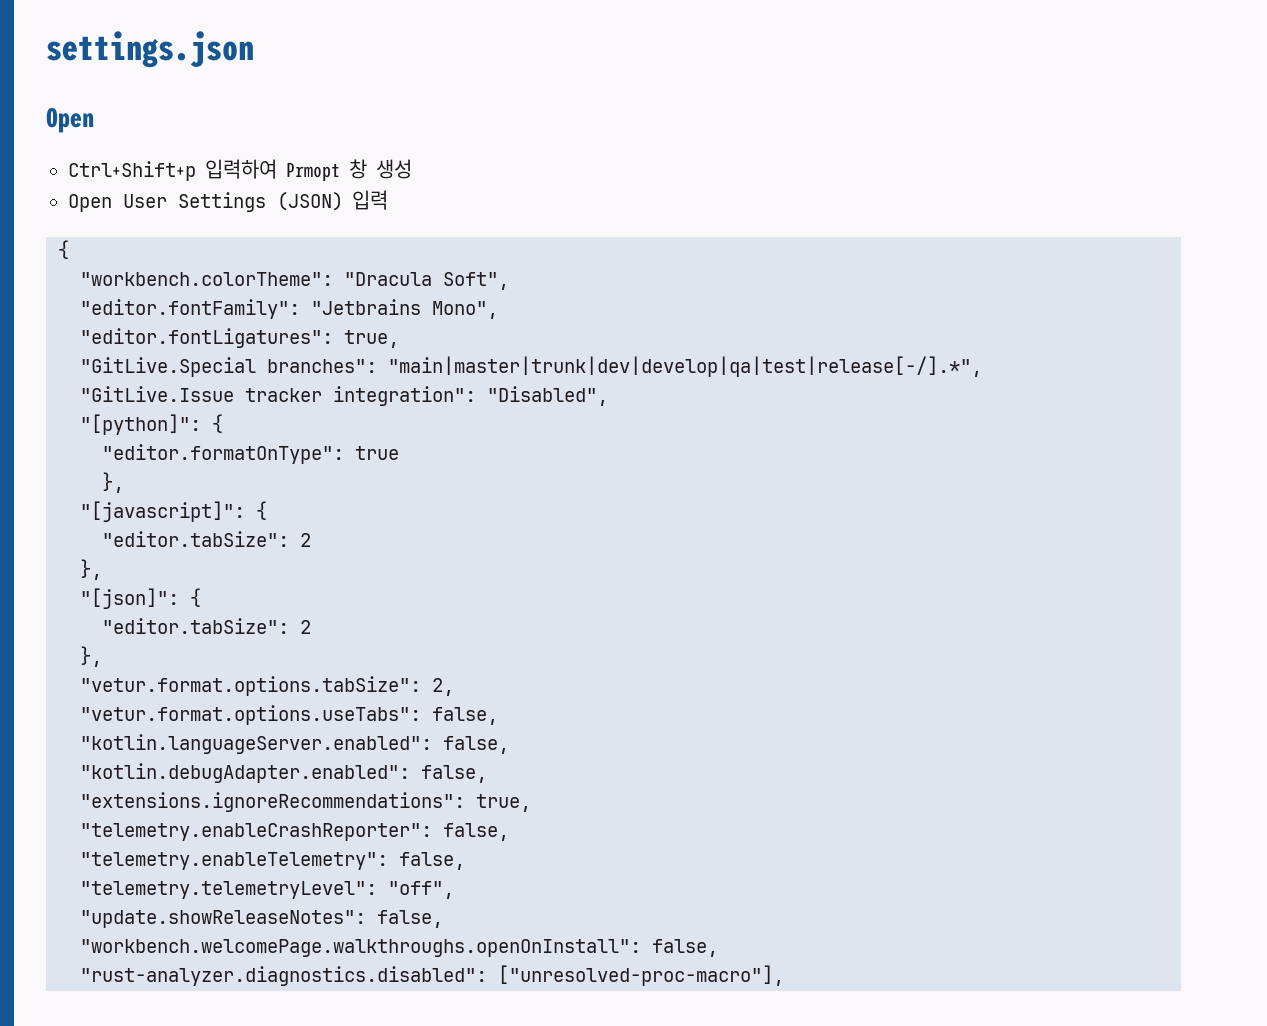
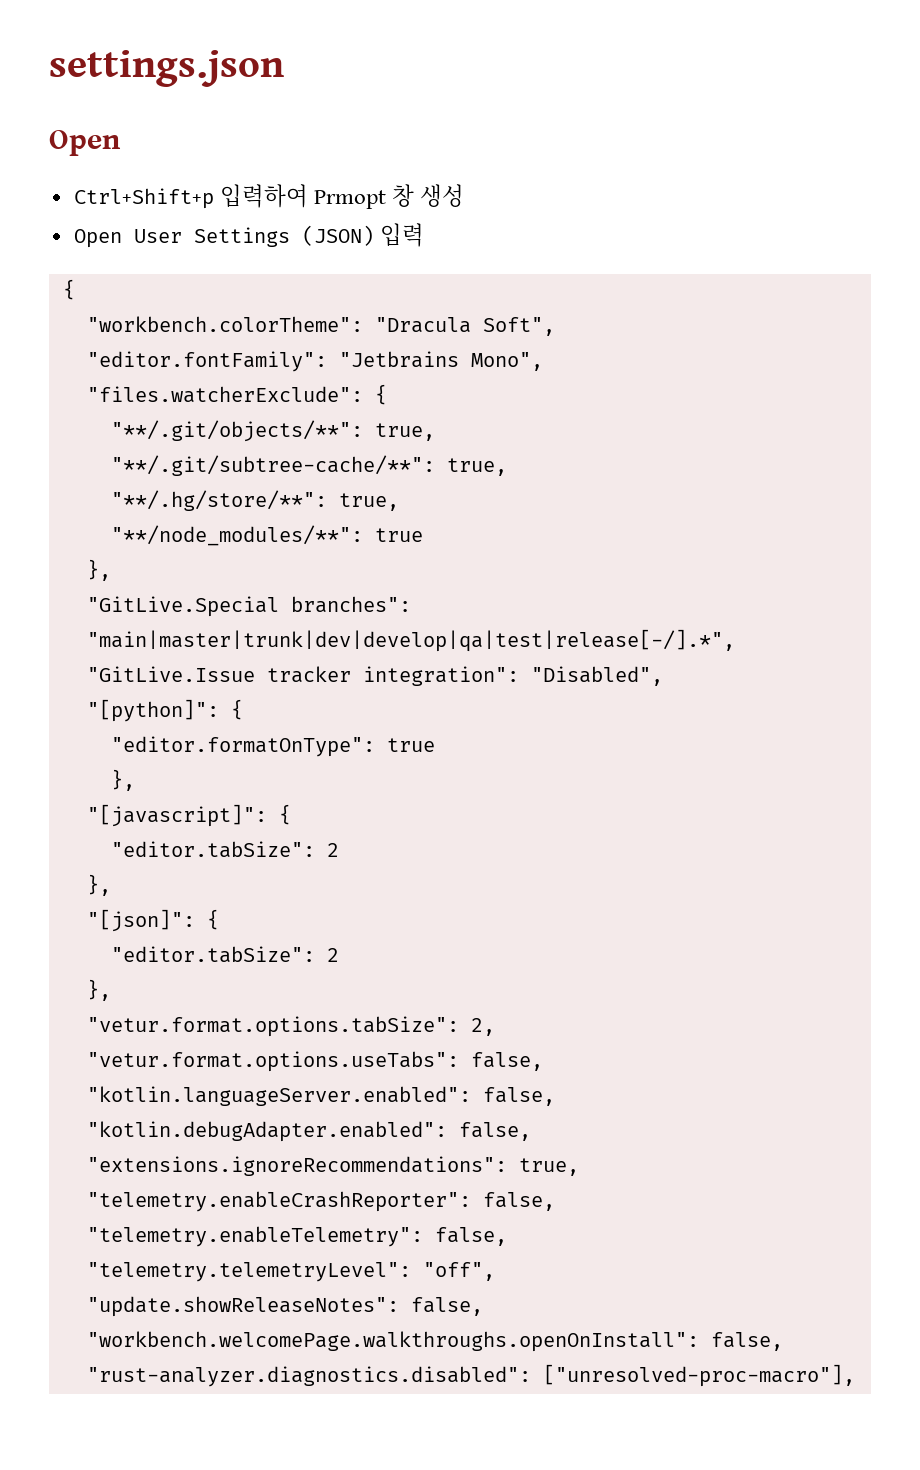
[80,328,399,348] "editor.fontLigatures": true, -> [86,384,387,405] [110,420,435,442] [110,455,507,476] [110,490,399,511] [110,525,423,546] [86,559,111,581] "files.watcherExclude": { // "**/.git/objects/**": true, // "**/.git/subtree-cache/**": true, // "**/.hg/store/**": true, // "**/node_modules/**": true // },

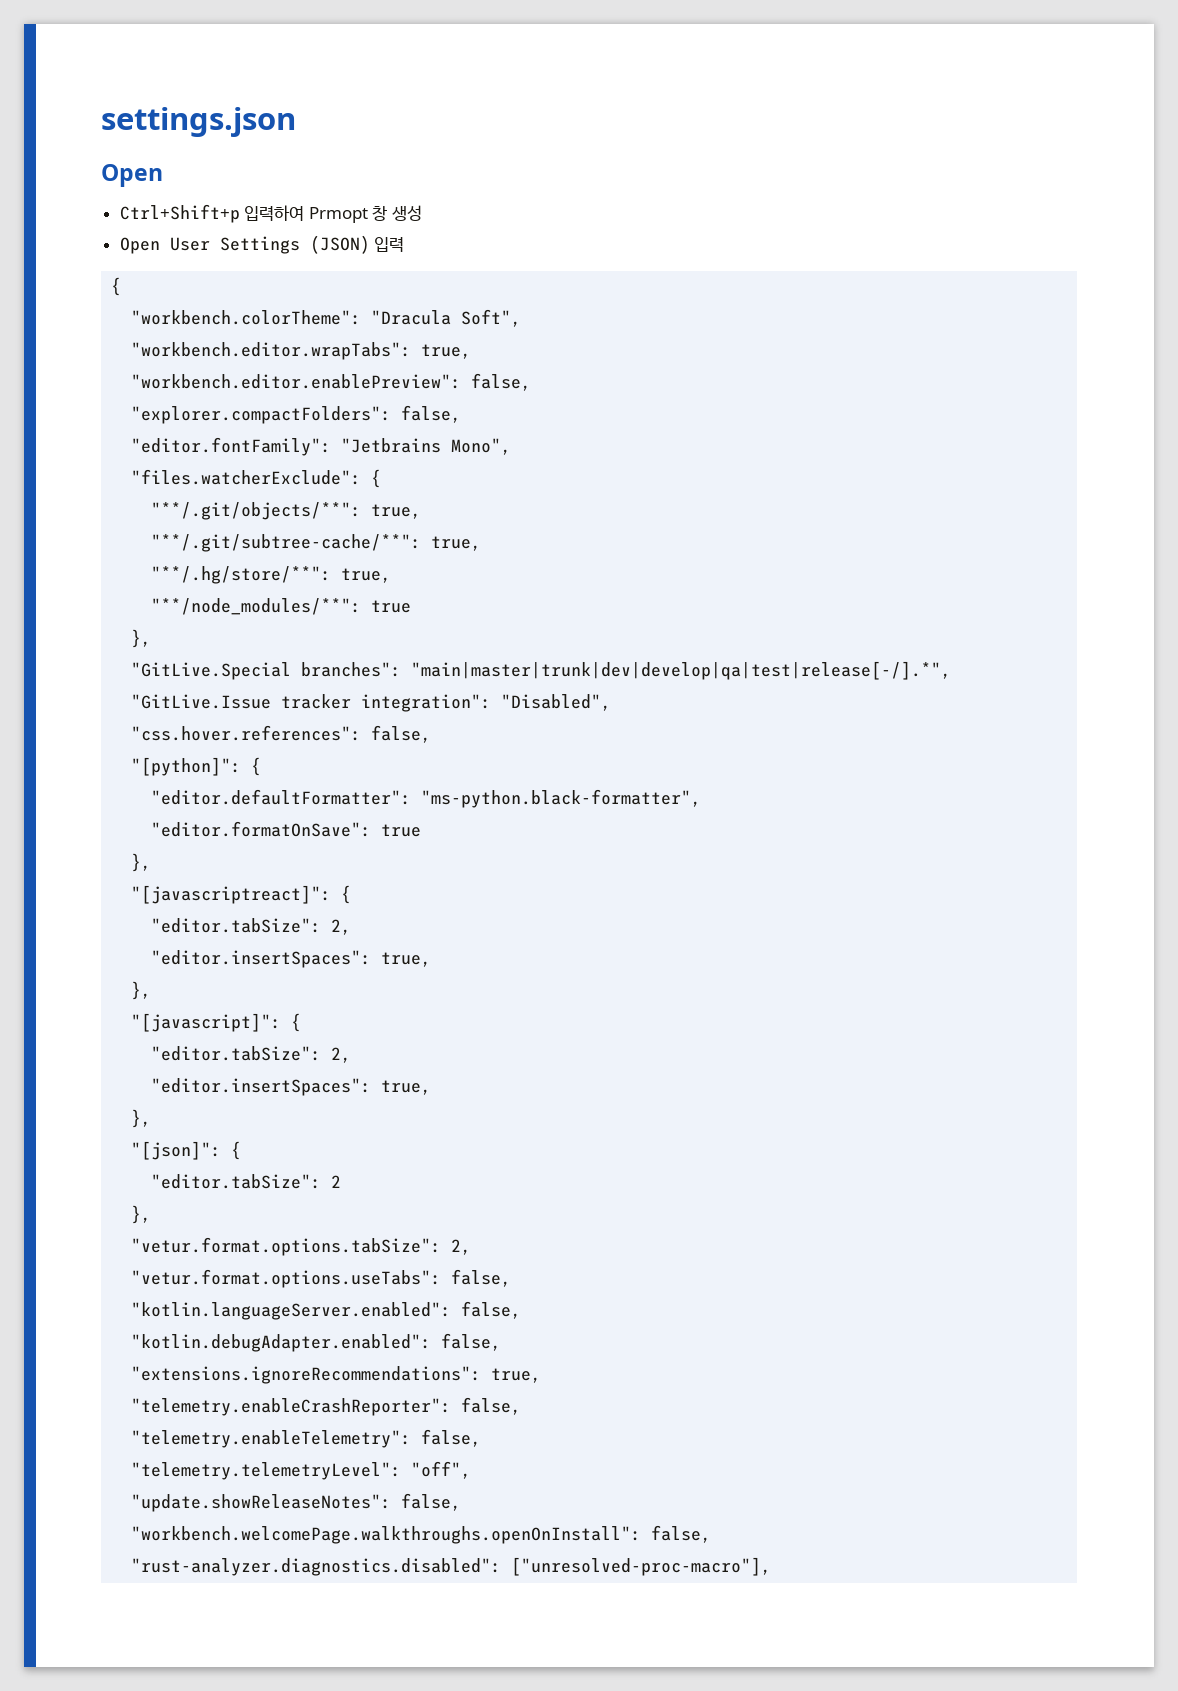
(555, 326) none -> [131,342,472,360] [131,373,532,391] [131,405,462,424] // "workbench.editor.wrapTabs": true, // "workbench.editor.enablePreview": false, // "explorer.compactFolders": false,
(663, 676) none -> [131,725,432,743] // "css.hover.references": false,
[110,736,435,757] [110,769,135,791] "editor.formatOnType": true // }, -> [151,789,702,808] [151,821,422,837] [131,853,152,872] [131,885,352,904] [151,918,352,935] [151,950,432,968] [131,981,152,1000] "editor.defaultFormatter": "ms-python.black-formatter", // "editor.formatOnSave": true // }, // "[javascriptreact]": { // "editor.tabSize": 2, // "editor.insertSpaces": true, // },
[326,843,339,857] 2 -> [331,1047,352,1063] [151,1078,432,1096] 2, // "editor.insertSpaces": true,

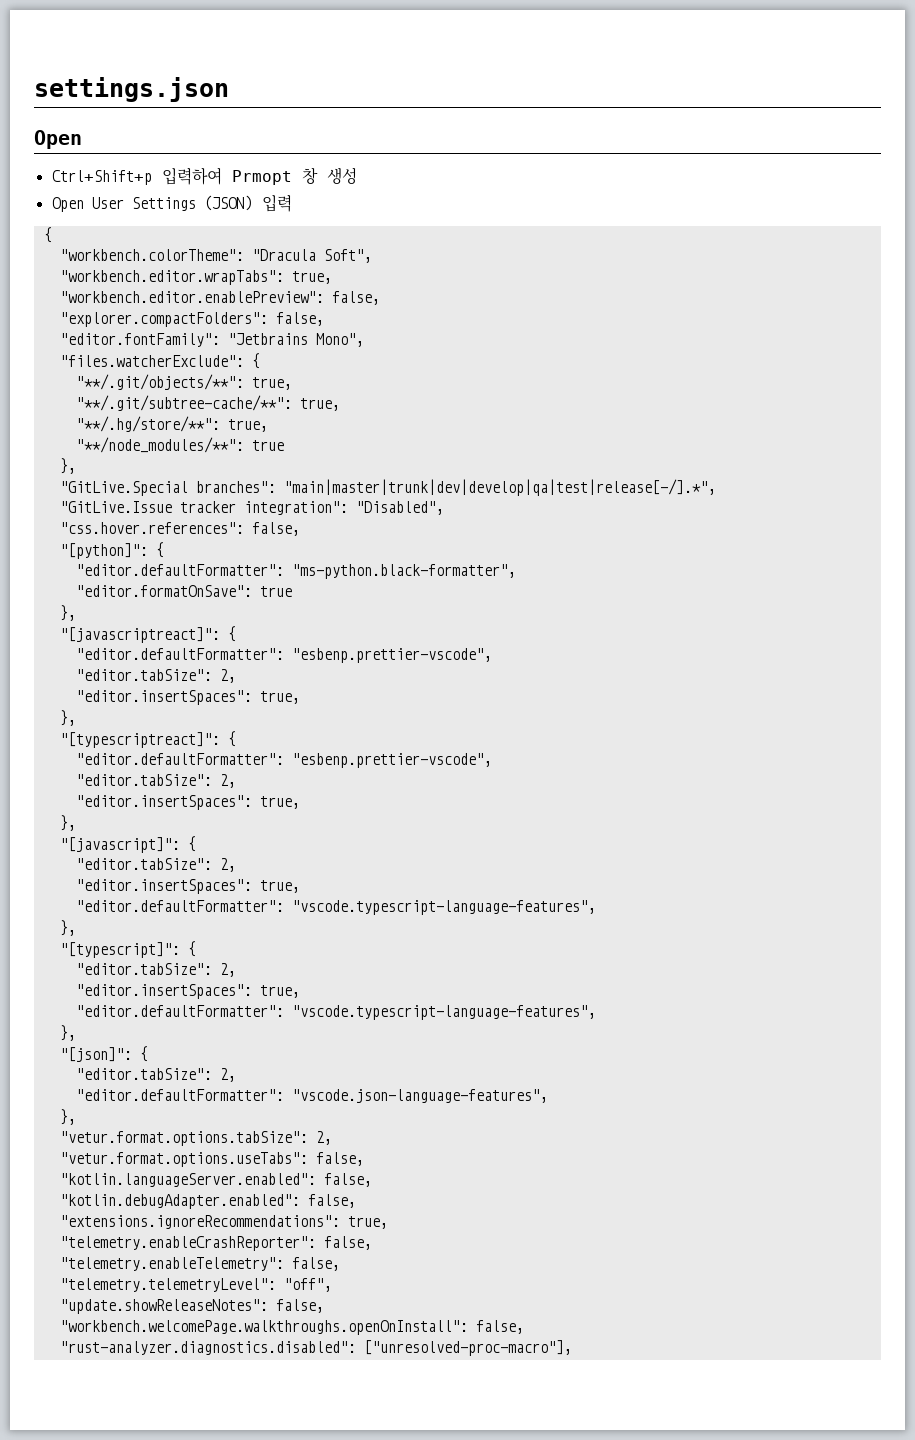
(352, 894) none -> [75,648,492,663] [75,669,236,683] [75,690,300,705] [59,710,76,726] [59,731,236,748] [75,753,492,768] // "editor.defaultFormatter": "esbenp.prettier-vscode", // "editor.tabSize": 2, // "editor.insertSpaces": true, // }, // "[typescriptreact]": { // "editor.defaultFormatter": "esbenp.prettier-vscode",
(432, 1087) none -> [75,900,596,915] [59,920,76,936] [59,941,196,958] [75,963,236,977] [75,984,300,999] [75,1005,596,1020] // "editor.defaultFormatter": "vscode.typescript-language-features", // }, // "[typescript]": { // "editor.tabSize": 2, // "editor.insertSpaces": true, // "editor.defaultFormatter": "vscode.typescript-language-features",
[331,1175,342,1188] 2 -> [219,1068,236,1082] [75,1089,548,1103] 2, // "editor.defaultFormatter": "vscode.json-language-features",

